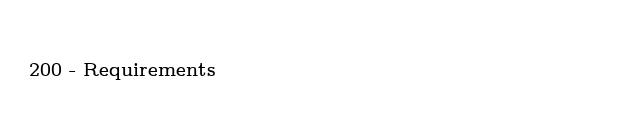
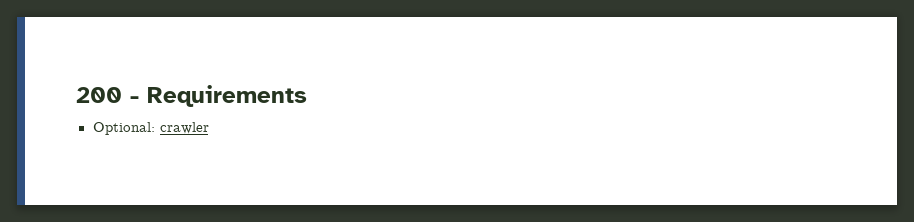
(216, 71) none -> [92,122,209,135] // Optional: crawler

